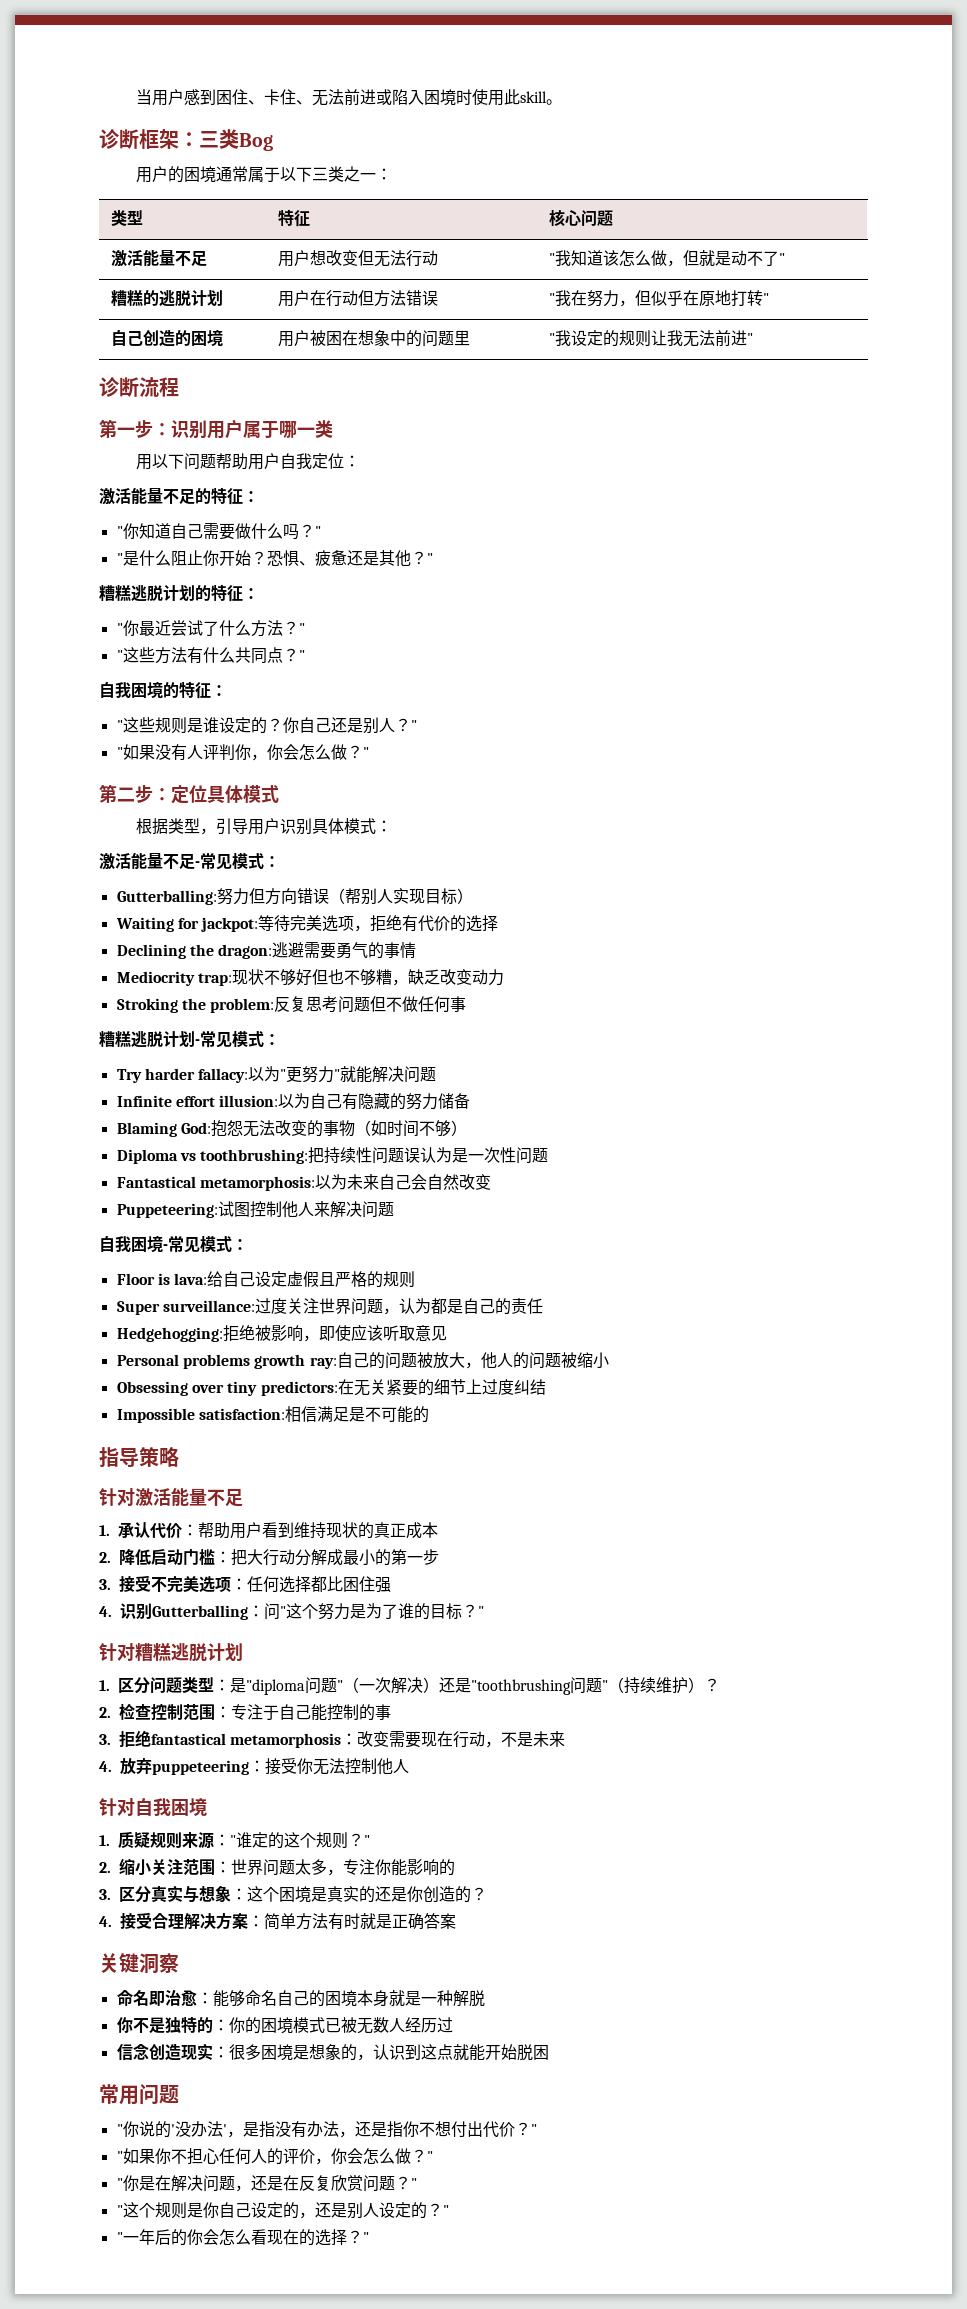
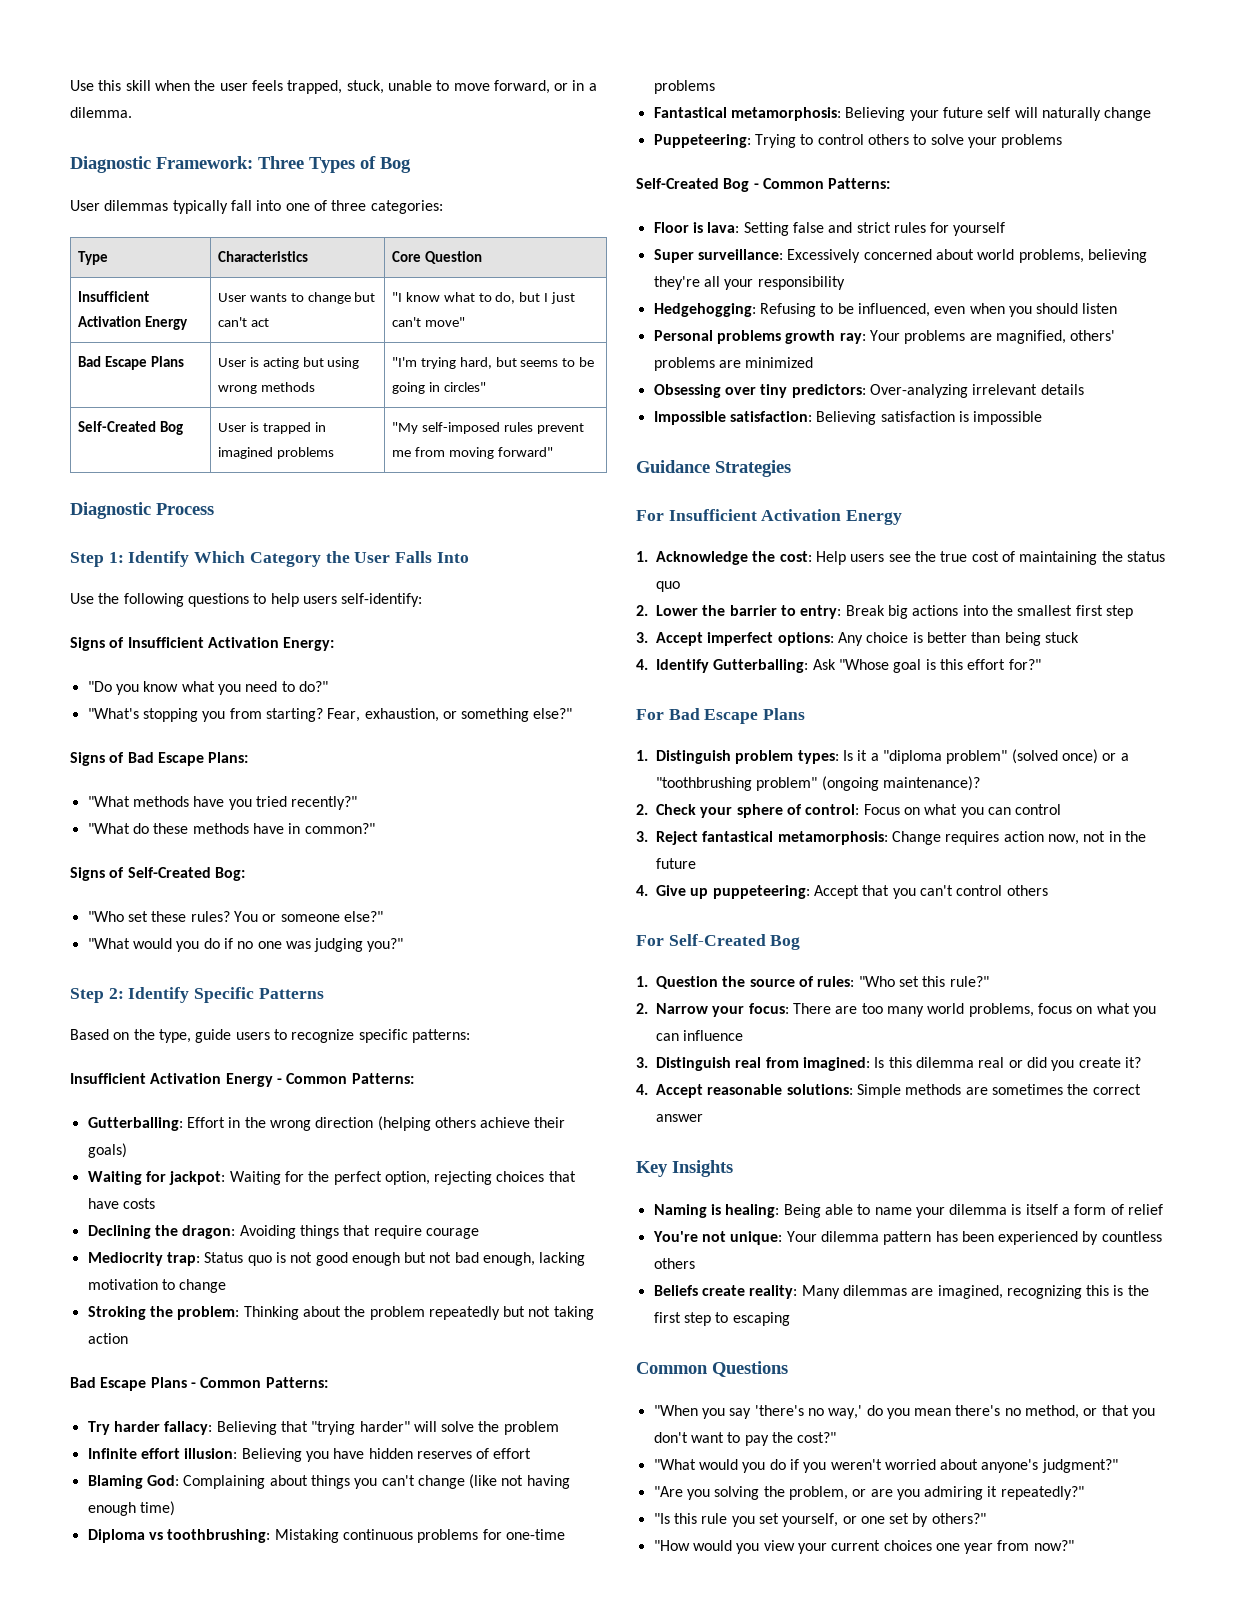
[136,89,563,106] [99,129,273,151] [136,166,393,183] [111,210,144,226] [278,209,311,227] [549,209,614,227] [111,249,208,267] [278,250,439,267] [549,250,786,267] [111,290,224,307] [278,290,439,307] [549,290,770,307] [111,329,224,347] [278,330,471,347] [549,330,754,347] [99,377,179,398] [99,419,333,439] [136,453,361,470] [99,487,259,505] [116,523,321,540] [116,550,433,567] [99,584,259,602] [116,620,305,637] [116,647,305,664] [99,681,227,699] [116,717,417,734] [116,744,369,761] [99,784,279,804] [136,818,393,835] [99,852,280,870] [116,888,473,905] [115,915,499,932] [116,942,417,959] [116,969,504,986] [116,996,467,1013] [99,1031,280,1048] [116,1066,437,1083] [116,1093,471,1110] [116,1120,467,1137] [116,1147,549,1164] [116,1174,491,1191] [116,1201,394,1218] [99,1235,248,1253] [116,1271,416,1288] [116,1298,543,1315] [116,1324,447,1342] [116,1352,609,1369] [116,1379,546,1396] [116,1406,429,1423] [99,1446,179,1467] [99,1488,243,1507] [99,1522,439,1539] [99,1549,439,1566] [99,1575,391,1593] [99,1603,484,1620] [99,1643,243,1662] [99,1677,721,1695] [99,1703,391,1721] [99,1730,566,1748] [99,1758,409,1775] [99,1798,207,1816] [99,1831,371,1849] [99,1858,455,1876] [99,1885,487,1903] [99,1912,456,1930] [99,1953,179,1973] [116,1989,485,2007] [116,2016,453,2034] [116,2043,549,2061] [99,2084,179,2105] [116,2121,537,2138] [116,2148,433,2165] [116,2175,417,2192] [116,2202,449,2219] [116,2229,369,2246] 当用户感到困住、卡住、无法前进或陷入困境时使用此skill。 // 诊断框架：三类Bog // 用户的困境通常属于以下三类之一： // 类型 | 特征 | 核心问题 // 激活能量不足 | 用户想改变但无法行动 | "我知道该怎么做，但就是动不了" // 糟糕的逃脱计划 | 用户在行动但方法错误 | "我在努力，但似乎在原地打转" // 自己创造的困境 | 用户被困在想象中的问题里 | "我设定的规则让我无法前进" // 诊断流程 // 第一步：识别用户属于哪一类 // 用以下问题帮助用户自我定位： // 激活能量不足的特征： // "你知道自己需要做什么吗？" // "是什么阻止你开始？恐惧、疲惫还是其他？" // 糟糕逃脱计划的特征： // "你最近尝试了什么方法？" // "这些方法有什么共同点？" // 自我困境的特征： // "这些规则是谁设定的？你自己还是别人？" // "如果没有人评判你，你会怎么做？" // 第二步：定位具体模式 // 根据类型，引导用户识别具体模式： // 激活能量不足-常见模式： // Gutterballing:努力但方向错误（帮别人实现目标） // Waiting for jackpot:等待完美选项，拒绝有代价的选择 // Declining the dragon:逃避需要勇气的事情 // Mediocrity trap:现状不够好但也不够糟，缺乏改变动力 // Stroking the problem:反复思考问题但不做任何事 // 糟糕逃脱计划-常见模式： // Try harder fallacy:以为"更努力"就能解决问题 // Infinite effort illusion:以为自己有隐藏的努力储备 // Blaming God:抱怨无法改变的事物（如时间不够） // Diploma vs toothbrushing:把持续性问题误认为是一次性问题 // Fantastical metamorphosis:以为未来自己会自然改变 // Puppeteering:试图控制他人来解决问题 // 自我困境-常见模式： // Floor is lava:给自己设定虚假且严格的规则 // Super surveillance:过度关注世界问题，认为都是自己的责任 // Hedgehogging:拒绝被影响，即使应该听取意见 // Personal problems growth ray:自己的问题被放大，他人的问题被缩小 // Obsessing over tiny predictors:在无关紧要的细节上过度纠结 // Impossible satisfaction:相信满足是不可能的 // 指导策略 // 针对激活能量不足 // 1.承认代价：帮助用户看到维持现状的真正成本 // 2.降低启动门槛：把大行动分解成最小的第一步 // 3.接受不完美选项：任何选择都比困住强 // 4.识别Gutterballing：问"这个努力是为了谁的目标？" // 针对糟糕逃脱计划 // 1.区分问题类型：是"diploma问题"（一次解决）还是"toothbrushing问题"（持续维护）？ // 2.检查控制范围：专注于自己能控制的事 // 3.拒绝fantastical metamorphosis：改变需要现在行动，不是未来 // 4.放弃puppeteering：接受你无法控制他人 // 针对自我困境 // 1.质疑规则来源："谁定的这个规则？" // 2.缩小关注范围：世界问题太多，专注你能影响的 // 3.区分真实与想象：这个困境是真实的还是你创造的？ // 4.接受合理解决方案：简单方法有时就是正确答案 // 关键洞察 // 命名即治愈：能够命名自己的困境本身就是一种解脱 // 你不是独特的：你的困境模式已被无数人经历过 // 信念创造现实：很多困境是想象的，认识到这点就能开始脱困 // 常用问题 // "你说的'没办法'，是指没有办法，还是指你不想付出代价？" // "如果你不担心任何人的评价，你会怎么做？" // "你是在解决问题，还是在反复欣赏问题？" // "这个规则是你自己设定的，还是别人设定的？" // "一年后的你会怎么看现在的选择？" -> [70,80,597,94] [70,107,132,118] [70,156,411,173] [70,200,443,214] [77,251,108,265] [217,251,308,262] [391,251,482,264] [77,291,149,302] [77,316,188,330] [217,292,376,304] [217,317,269,327] [391,292,576,304] [391,317,465,327] [77,356,184,370] [217,357,360,369] [217,382,315,394] [391,357,595,369] [391,382,486,394] [77,421,183,435] [217,422,326,434] [217,447,334,459] [391,422,584,434] [391,447,553,459] [70,502,214,519] [70,551,469,567] [70,593,423,607] [70,637,335,651] [87,681,328,695] [87,708,573,722] [70,752,249,766] [87,796,358,810] [87,823,375,834] [70,867,245,881] [87,911,383,922] [87,938,404,952] [70,987,324,1003] [70,1029,470,1043] [70,1073,414,1087] [87,1116,566,1131] [87,1143,127,1158] [87,1171,576,1185] [87,1198,155,1209] [87,1225,479,1239] [87,1252,586,1266] [87,1279,227,1293] [87,1306,594,1320] [87,1333,128,1344] [70,1377,328,1391] [87,1421,559,1435] [87,1448,532,1462] [87,1474,570,1489] [87,1501,175,1516] [87,1529,565,1543] [653,80,715,94] [653,107,1152,121] [653,134,1063,148] [636,178,891,192] [653,222,1006,236] [653,249,1147,263] [653,276,845,290] [653,303,1118,317] [653,330,1116,344] [653,357,814,371] [653,384,1084,398] [653,411,1043,425] [636,460,791,477] [636,509,903,525] [636,551,1165,565] [656,581,680,592] [636,605,1133,619] [636,632,1079,646] [636,659,1041,673] [636,708,806,724] [636,749,1129,764] [656,776,980,791] [636,804,1062,818] [636,831,1146,845] [656,858,696,869] [636,885,1048,899] [636,934,801,950] [636,976,989,989] [636,1003,1156,1017] [656,1030,744,1041] [636,1057,1141,1071] [636,1084,1141,1098] [656,1114,703,1122] [636,1160,733,1177] [653,1204,1164,1218] [652,1231,1162,1245] [653,1258,695,1269] [653,1285,1149,1299] [653,1312,790,1326] [636,1361,788,1377] [653,1405,1156,1419] [653,1432,837,1446] [653,1459,1118,1473] [653,1486,1084,1500] [653,1513,986,1527] [653,1540,1074,1554] Use this skill when the user feels trapped, stuck, unable to move forward, or in a dilemma. // Diagnostic Framework: Three Types of Bog // User dilemmas typically fall into one of three categories: // Type | Characteristics | Core Question // Insufficient Activation Energy | User wants to change but can't act | "I know what to do, but I just can't move" // Bad Escape Plans | User is acting but using wrong methods | "I'm trying hard, but seems to be going in circles" // Self-Created Bog | User is trapped in imagined problems | "My self-imposed rules prevent me from moving forward" // Diagnostic Process // Step 1: Identify Which Category the User Falls Into // Use the following questions to help users self-identify: // Signs of Insufficient Activation Energy: // "Do you know what you need to do?" // "What's stopping you from starting? Fear, exhaustion, or something else?" // Signs of Bad Escape Plans: // "What methods have you tried recently?" // "What do these methods have in common?" // Signs of Self-Created Bog: // "Who set these rules? You or someone else?" // "What would you do if no one was judging you?" // Step 2: Identify Specific Patterns // Based on the type, guide users to recognize specific patterns: // Insufficient Activation Energy - Common Patterns: // Gutterballing: Effort in the wrong direction (helping others achieve their goals) // Waiting for jackpot: Waiting for the perfect option, rejecting choices that have costs // Declining the dragon: Avoiding things that require courage // Mediocrity trap: Status quo is not good enough but not bad enough, lacking motivation to change // Stroking the problem: Thinking about the problem repeatedly but not taking action // Bad Escape Plans - Common Patterns: // Try harder fallacy: Believing that "trying harder" will solve the problem // Infinite effort illusion: Believing you have hidden reserves of effort // Blaming God: Complaining about things you can't change (like not having enough time) // Diploma vs toothbrushing: Mistaking continuous problems for one-time problems // Fantastical metamorphosis: Believing your future self will naturally change // Puppeteering: Trying to control others to solve your problems // Self-Created Bog - Common Patterns: // Floor is lava: Setting false and strict rules for yourself // Super surveillance: Excessively concerned about world problems, believing they're all your responsibility // Hedgehogging: Refusing to be influenced, even when you should listen // Personal problems growth ray: Your problems are magnified, others' problems are minimized // Obsessing over tiny predictors: Over-analyzing irrelevant details // Impossible satisfaction: Believing satisfaction is impossible // Guidance Strategies // For Insufficient Activation Energy // 1. Acknowledge the cost: Help users see the true cost of maintaining the status quo // 2. Lower the barrier to entry: Break big actions into the smallest first step // 3. Accept imperfect options: Any choice is better than being stuck // 4. Identify Gutterballing: Ask "Whose goal is this effort for?" // For Bad Escape Plans // 1. Distinguish problem types: Is it a "diploma problem" (solved once) or a "toothbrushing problem" (ongoing maintenance)? // 2. Check your sphere of control: Focus on what you can control // 3. Reject fantastical metamorphosis: Change requires action now, not in the future // 4. Give up puppeteering: Accept that you can't control others // For Self-Created Bog // 1. Question the source of rules: "Who set this rule?" // 2. Narrow your focus: There are too many world problems, focus on what you can influence // 3. Distinguish real from imagined: Is this dilemma real or did you create it? // 4. Accept reasonable solutions: Simple methods are sometimes the correct answer // Key Insights // Naming is healing: Being able to name your dilemma is itself a form of relief // You're not unique: Your dilemma pattern has been experienced by countless others // Beliefs create reality: Many dilemmas are imagined, recognizing this is the first step to escaping // Common Questions // "When you say 'there's no way,' do you mean there's no method, or that you don't want to pay the cost?" // "What would you do if you weren't worried about anyone's judgment?" // "Are you solving the problem, or are you admiring it repeatedly?" // "Is this rule you set yourself, or one set by others?" // "How would you view your current choices one year from now?"

